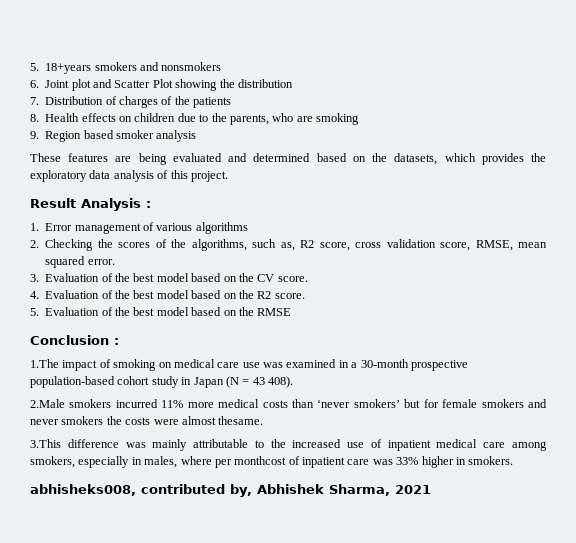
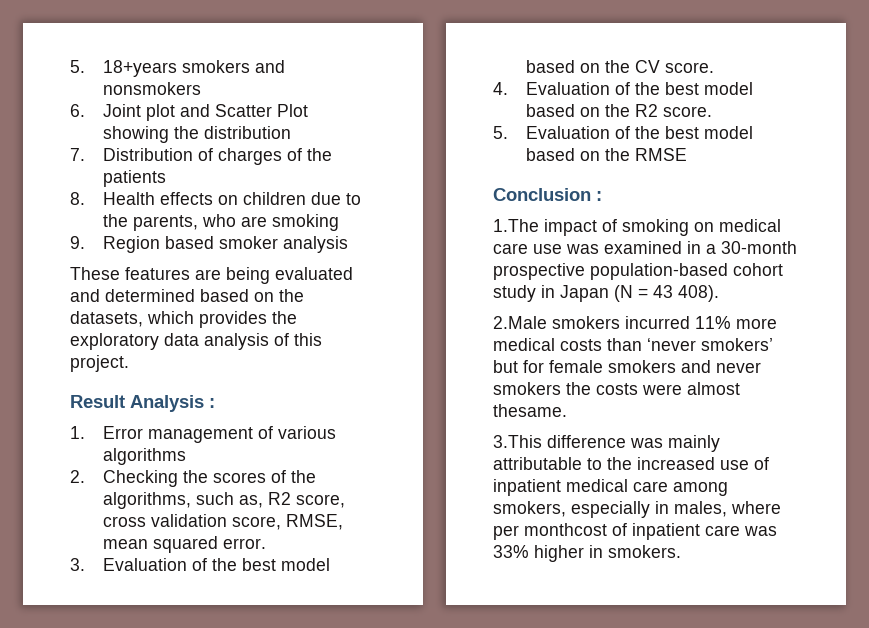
[30,484,431,497] // abhisheks008, contributed by, Abhishek Sharma, 2021 -> (681, 551) none

